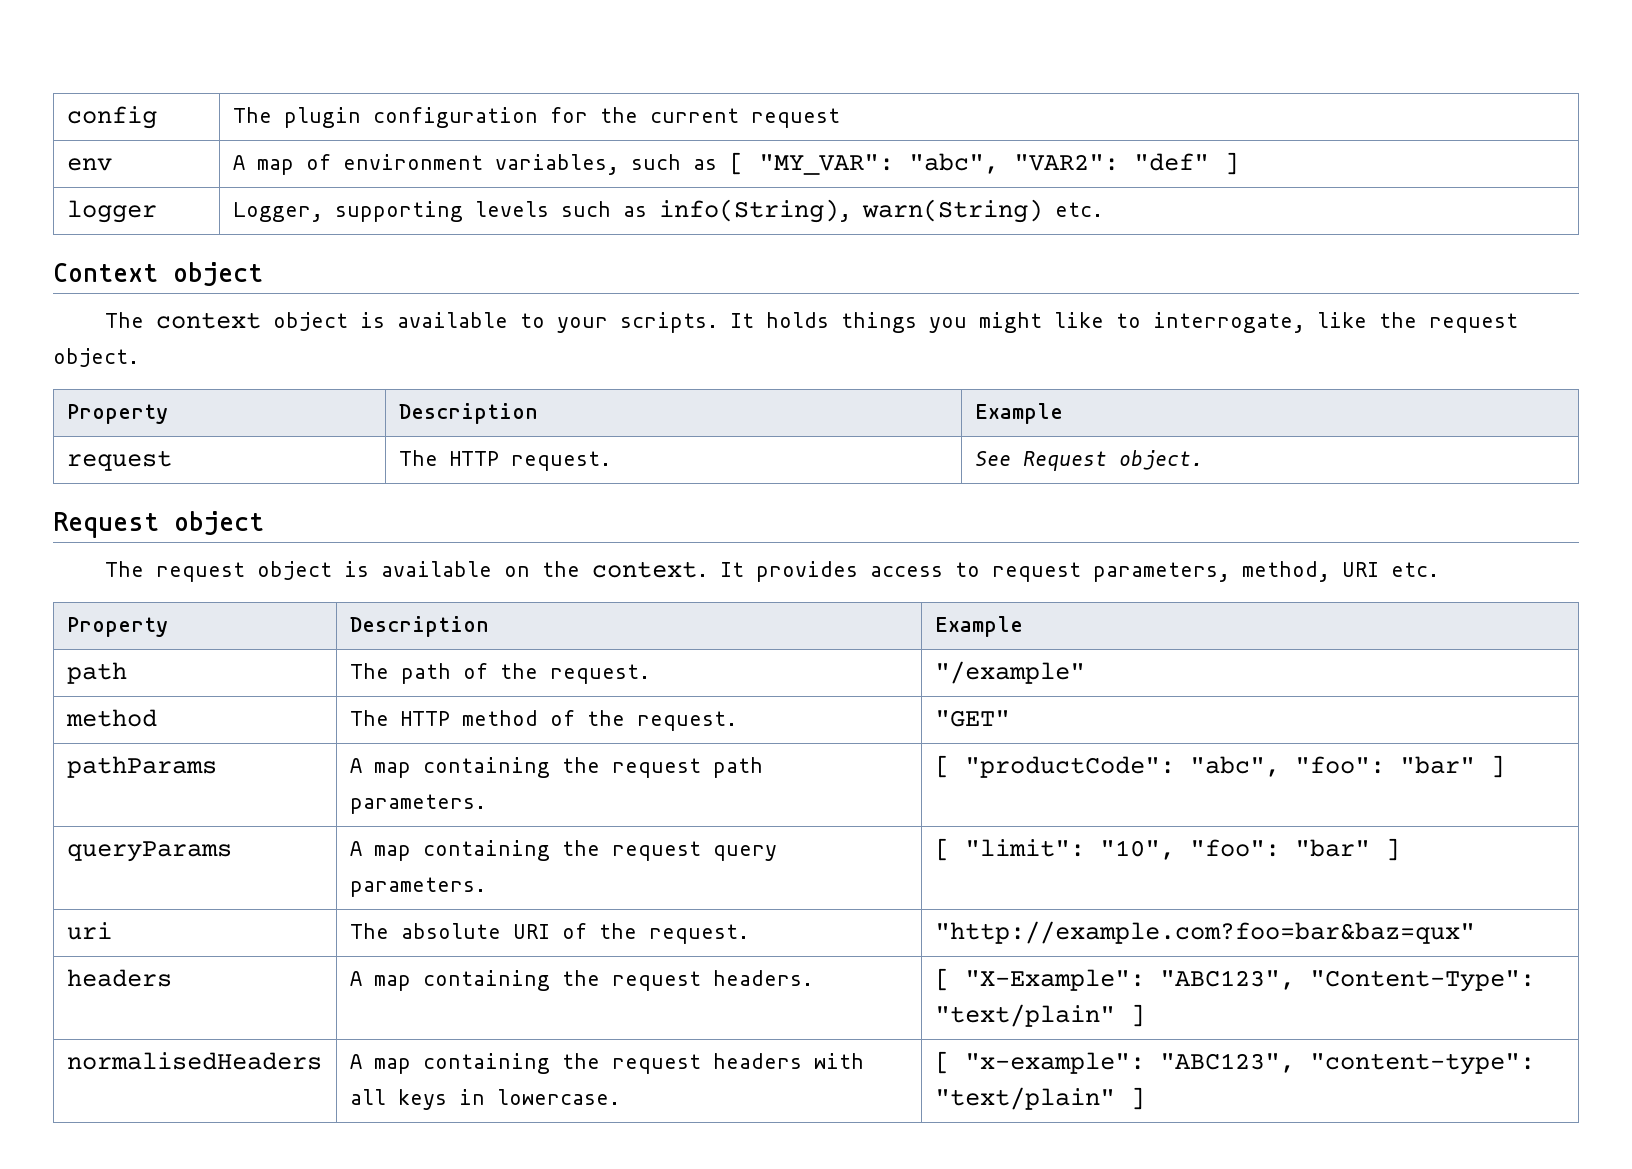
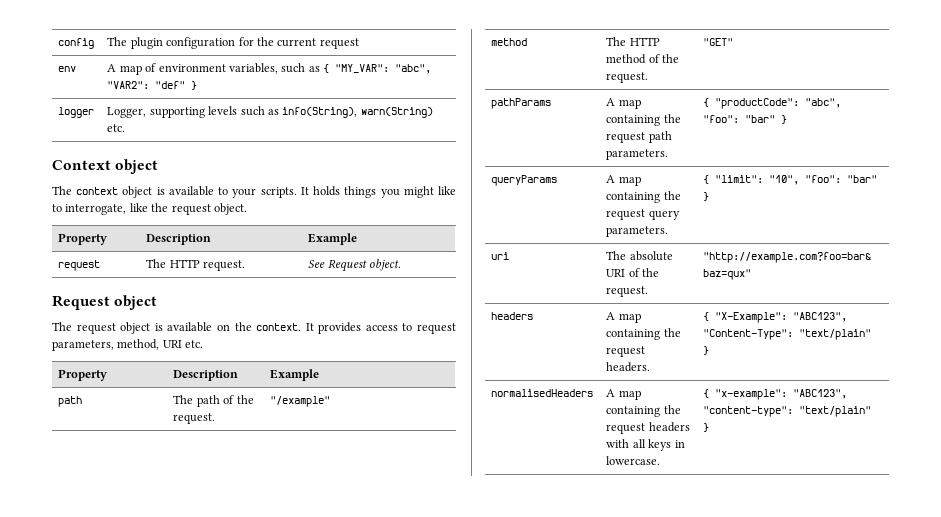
[728,152,744,175] [ -> [323,64,330,73] {
[1223,152,1239,175] ] -> [191,81,198,90] }
[934,755,950,778] [ -> [703,98,710,107] {
[1489,755,1505,778] ] -> [781,115,788,124] }
[934,838,950,861] [ -> [703,175,710,184] {
[1384,838,1400,861] ] -> [703,192,710,201] }
[934,968,950,991] [ -> [703,312,710,321] {
[1129,1004,1145,1027] ] -> [703,346,710,355] }
[934,1051,950,1074] [ -> [703,389,710,398] {
[1129,1087,1145,1110] ] -> [703,423,710,432] }

